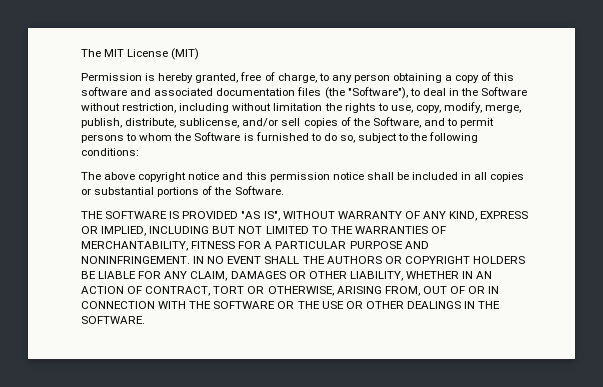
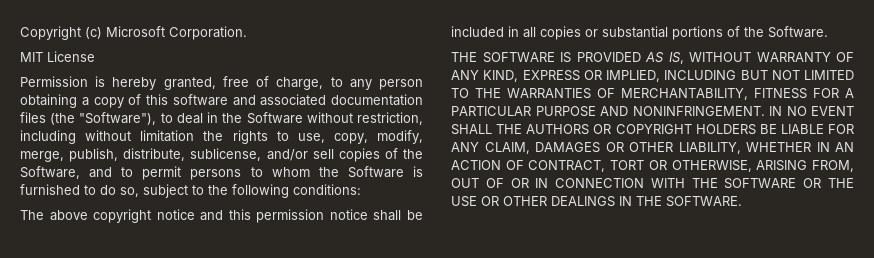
[81,49,101,57] The -> [20,26,247,40] Copyright (c) Microsoft Corporation. //
[171,48,200,60] (MIT) -> (95, 56) none
[241,211,280,221] "AS IS", -> [645,52,684,64] AS IS,

